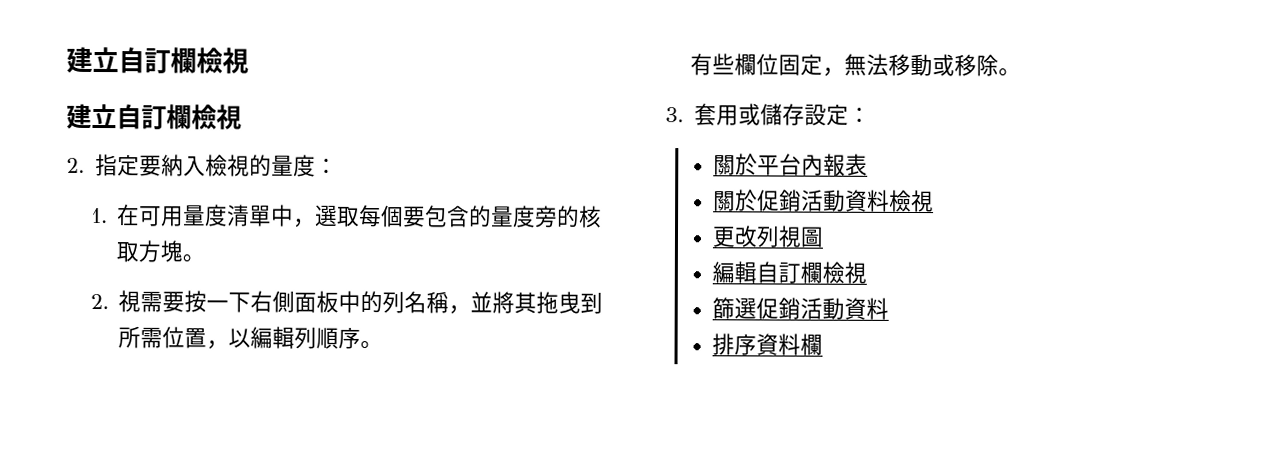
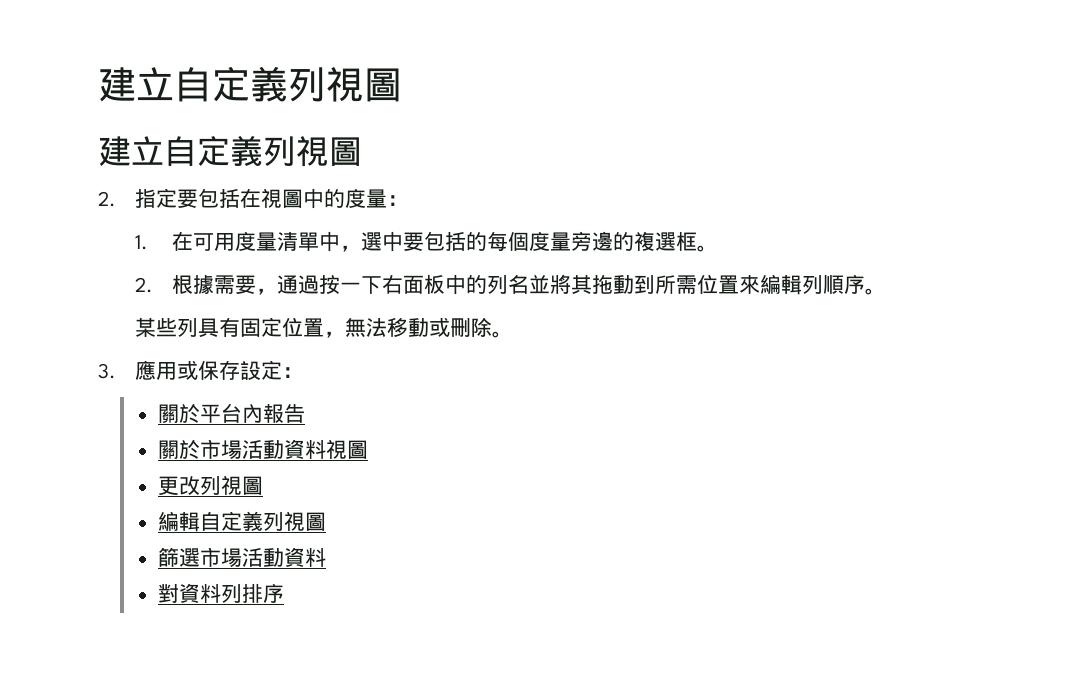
[66,46,249,75] [66,103,242,131] 建立自訂欄檢視 // 建立自訂欄檢視 -> [98,66,402,102] [98,135,362,167] 建立自定義列視圖 // 建立自定義列視圖
[160,154,316,177] 納入檢視的量度 -> [198,188,388,209] 包括在視圖中的度量
[183,204,229,227] 量度 -> [235,231,278,251] 度量
[337,204,603,228] [116,240,206,263] [89,290,186,313] 取每個要包含的量度旁的核取方塊。 // 2.視需要 -> [382,231,719,252] [135,275,320,295] 中要包括的每個度量旁邊的複選框。 // 2.根據需要，通過
[272,290,296,313] 側 -> (404, 284) none
[426,291,472,315] 稱， -> (530, 284) none
[558,291,582,314] 曳 -> [613,275,635,294] 動
[206,328,252,350] ，以 -> [739,275,761,294] 來
[689,53,823,76] 有些欄位固定 -> [135,317,325,338] 某些列具有固定位置
[953,54,977,77] 移 -> [450,318,472,337] 刪
[693,103,783,126] 套用或儲 -> [135,360,220,380] 應用或保
[845,153,869,176] [713,189,935,213] 表 // 關於促銷活動資料檢視 -> [284,404,306,423] [158,439,369,460] 告 // 關於市場活動資料視圖
[778,261,868,284] 訂欄檢視 -> [221,511,327,531] 定義列視圖
[756,297,802,320] 促銷 -> [200,547,243,568] 市場
[712,333,824,356] 排序資料欄 -> [158,583,285,603] 對資料列排序

